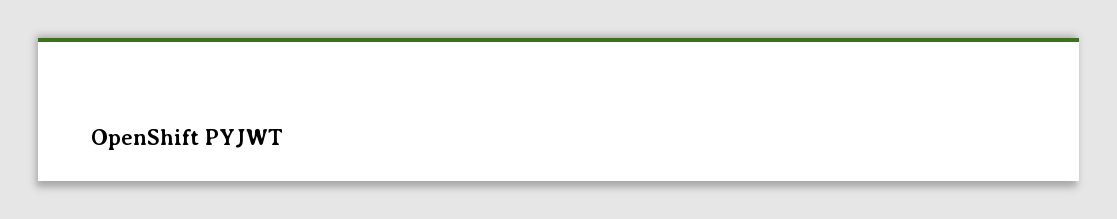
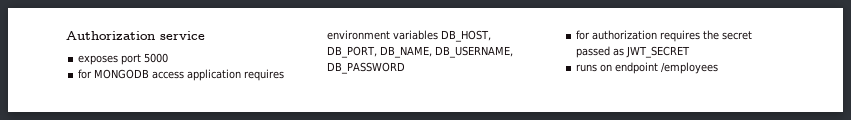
[91,129,283,150] OpenShift PYJWT -> [66,31,205,40] [78,53,169,65] [78,69,285,81] [327,30,492,42] [327,46,514,58] [327,62,406,74] [576,30,753,42] [576,46,691,58] [576,62,719,74] Authorization service // exposes port 5000 // for MONGODB access application requires environment variables DB_HOST, DB_PORT, DB_NAME, DB_USERNAME, DB_PASSWORD // for authorization requires the secret passed as JWT_SECRET // runs on endpoint /employees

